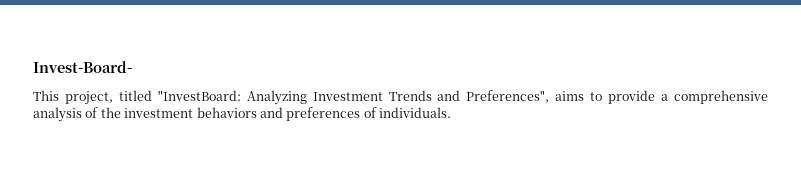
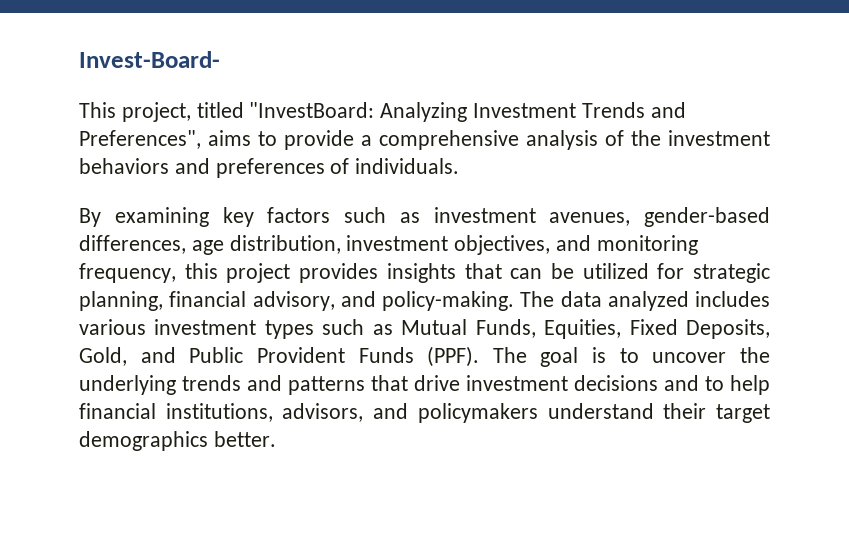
(451, 112) none -> [79,207,770,227] [79,235,698,255] [79,263,770,283] [79,291,770,311] [79,319,771,339] [79,346,770,367] [79,375,770,395] [79,403,770,423] [79,431,276,451] // By examining key factors such as investment avenues, gender-based differences, age distribution, investment objectives, and monitoring frequency, this project provides insights that can be utilized for strategic planning, financial advisory, and policy-making. The data analyzed includes various investment types such as Mutual Funds, Equities, Fixed Deposits, Gold, and Public Provident Funds (PPF). The goal is to uncover the underlying trends and patterns that drive investment decisions and to help financial institutions, advisors, and policymakers understand their target demographics better.

